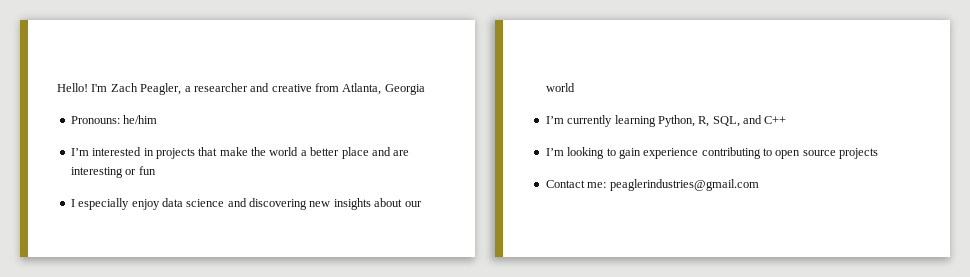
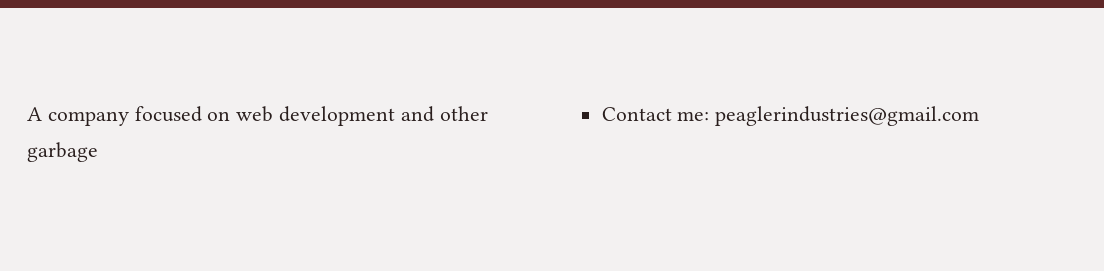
[57,83,425,95] [70,115,158,124] [70,147,410,159] [70,166,156,178] [70,198,422,210] [545,83,575,92] [545,115,787,127] [545,147,879,159] Hello! I'm Zach Peagler, a researcher and creative from Atlanta, Georgia // Pronouns: he/him // I’m interested in projects that make the world a better place and are interesting or fun // I especially enjoy data science and discovering new insights about our world // I’m currently learning Python, R, SQL, and C++ // I’m looking to gain experience contributing to open source projects -> [27,106,488,126] [27,142,98,162] A company focused on web development and other garbage

